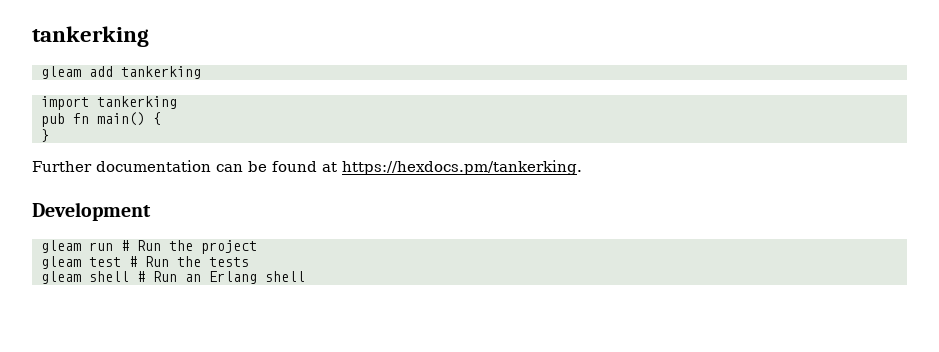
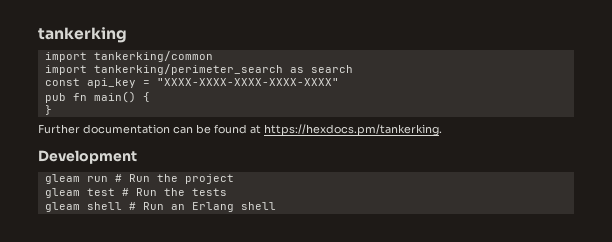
[32,26,149,47] [41,66,201,79] [41,96,177,110] tankerking // gleam add tankerking // import tankerking -> [38,27,127,43] [44,51,213,62] [44,64,353,75] [44,78,339,88] tankerking // import tankerking/common // import tankerking/perimeter_search as search // const api_key = "XXXX-XXXX-XXXX-XXXX-XXXX"

